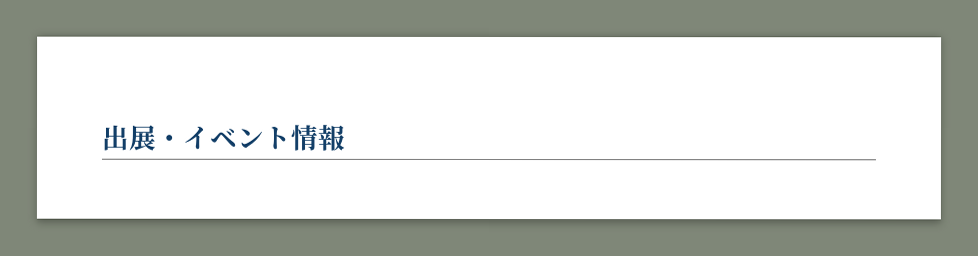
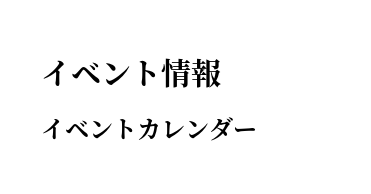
[101,124,183,151] 出展・ -> (41, 73) none
(346, 137) none -> [41,117,257,141] // イベントカレンダー

